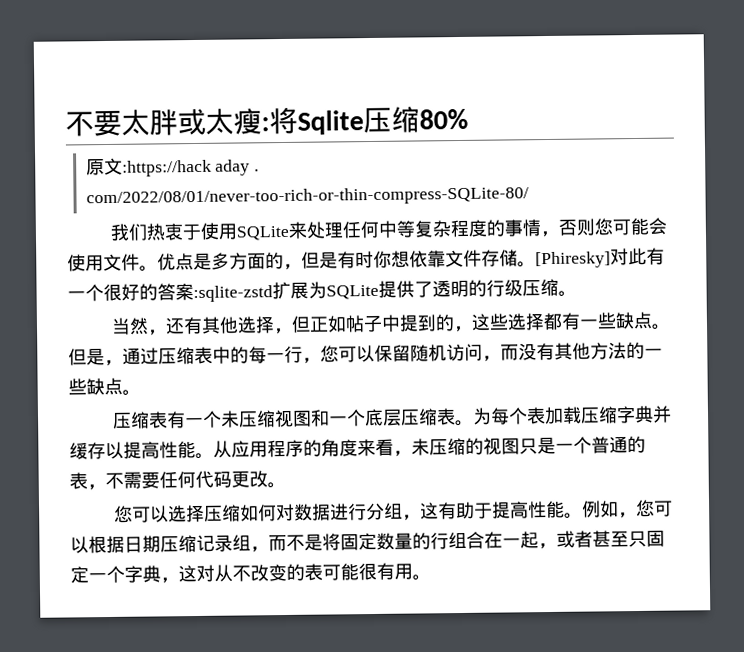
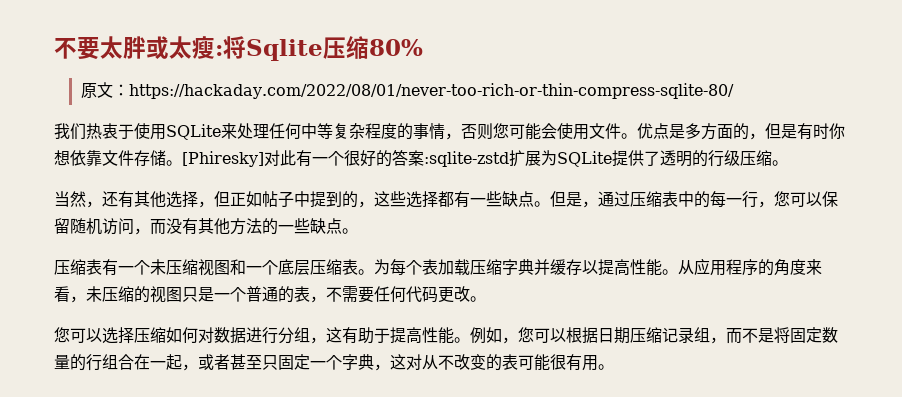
[121,159,260,177] [85,186,529,208] :https://hack aday . com/2022/08/01/never-too-rich-or-thin-compress-SQLite-80/ -> [112,83,734,99] ：https://hackaday.com/2022/08/01/never-too-rich-or-thin-compress-sqlite-80/

